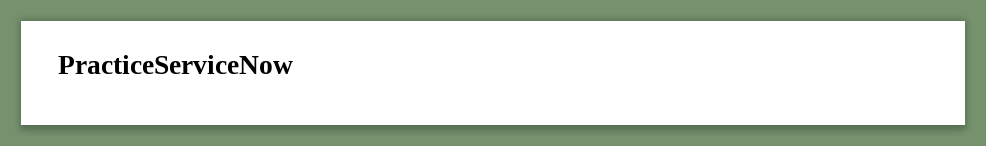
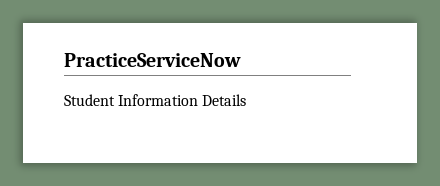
(293, 64) none -> [64,94,247,106] // Student Information Details

